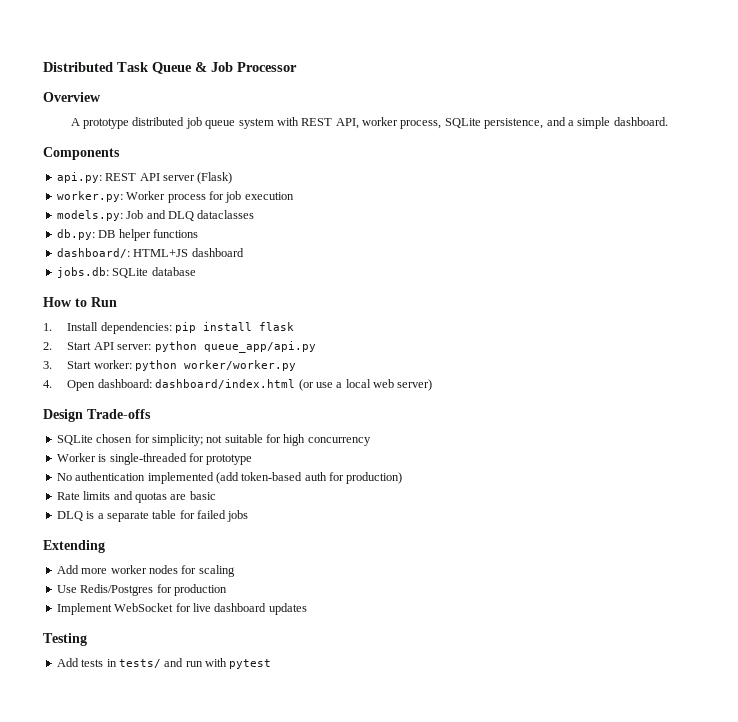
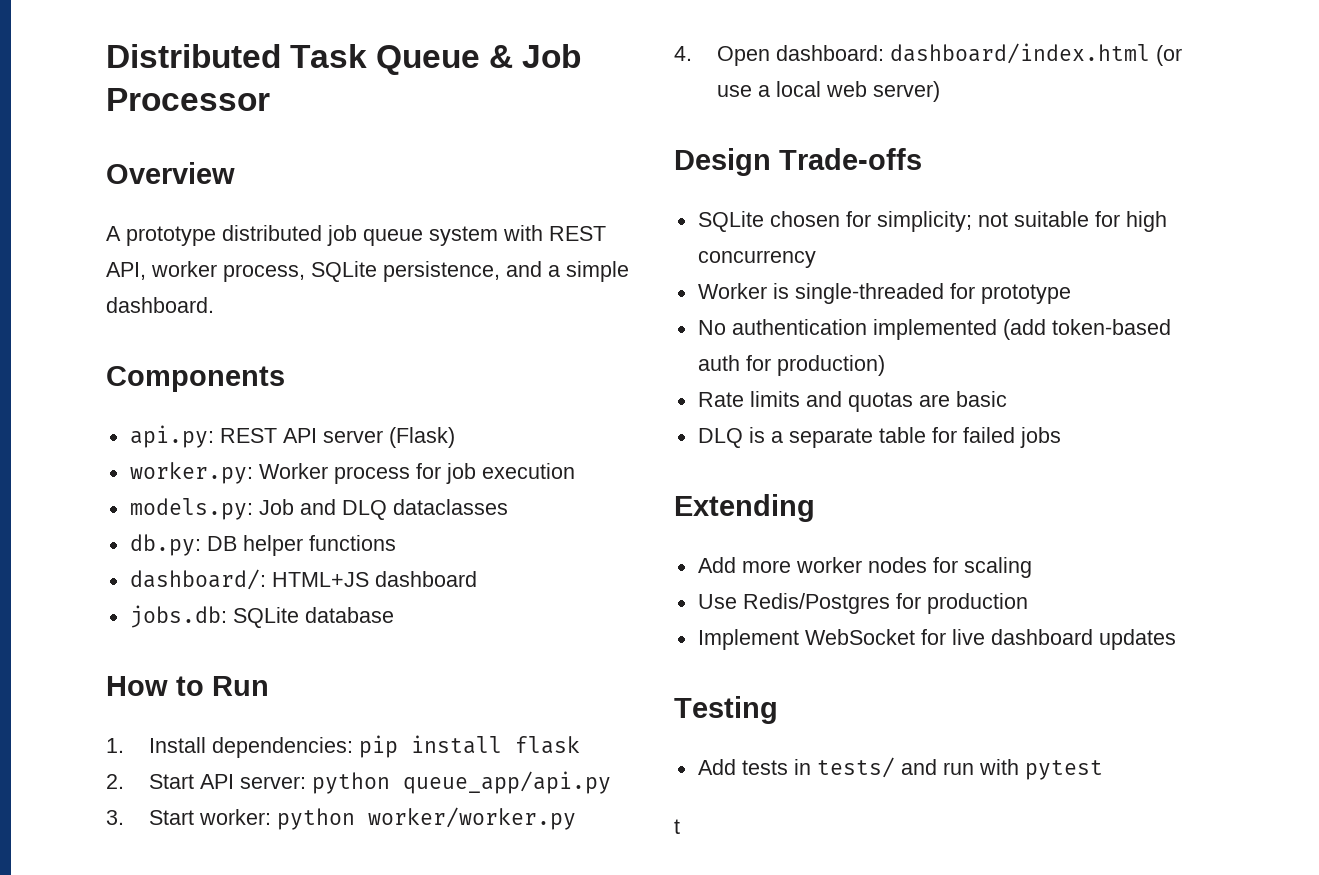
(272, 664) none -> [674,819,680,834] // t

